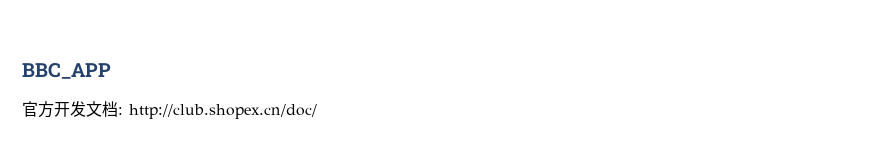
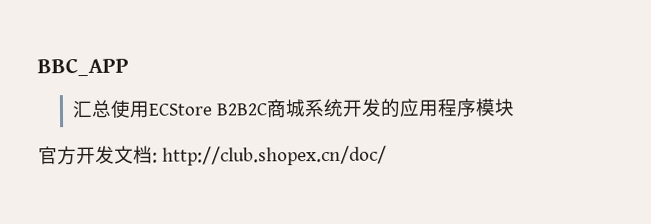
(111, 70) none -> [72,98,516,119] // 汇总使用ECStore B2B2C商城系统开发的应用程序模块

